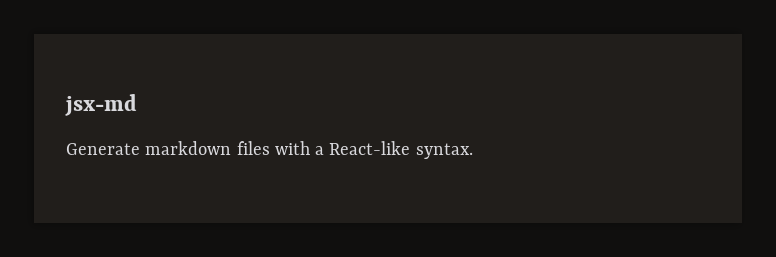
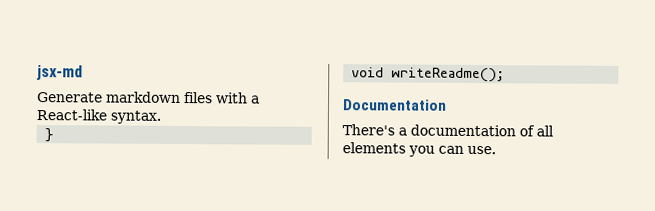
(473, 151) none -> [44,128,55,143] [351,67,506,83] [342,99,447,111] [342,124,554,137] [342,142,496,157] // } // void writeReadme(); // Documentation // There's a documentation of all elements you can use.

